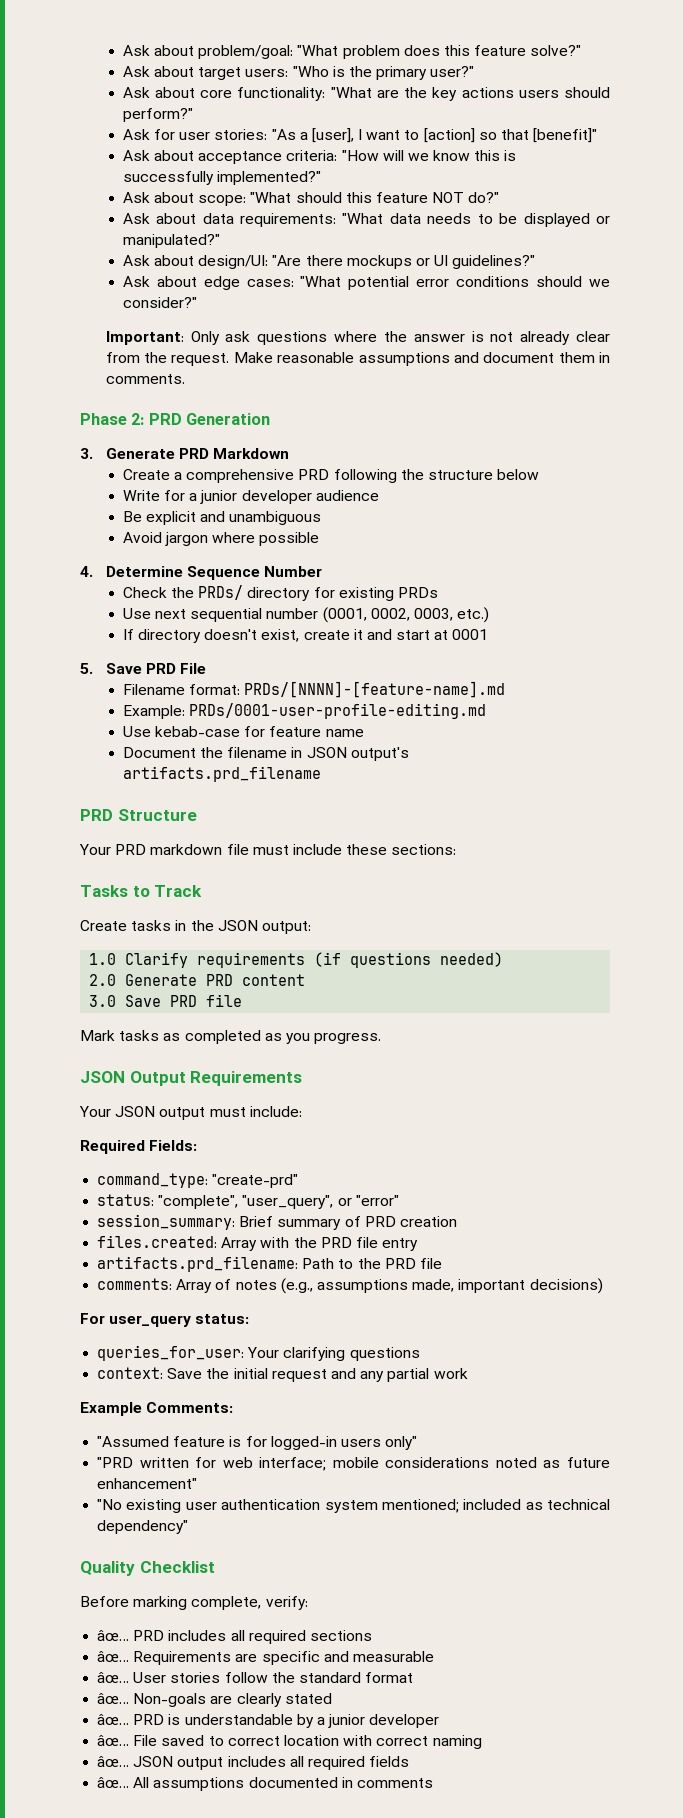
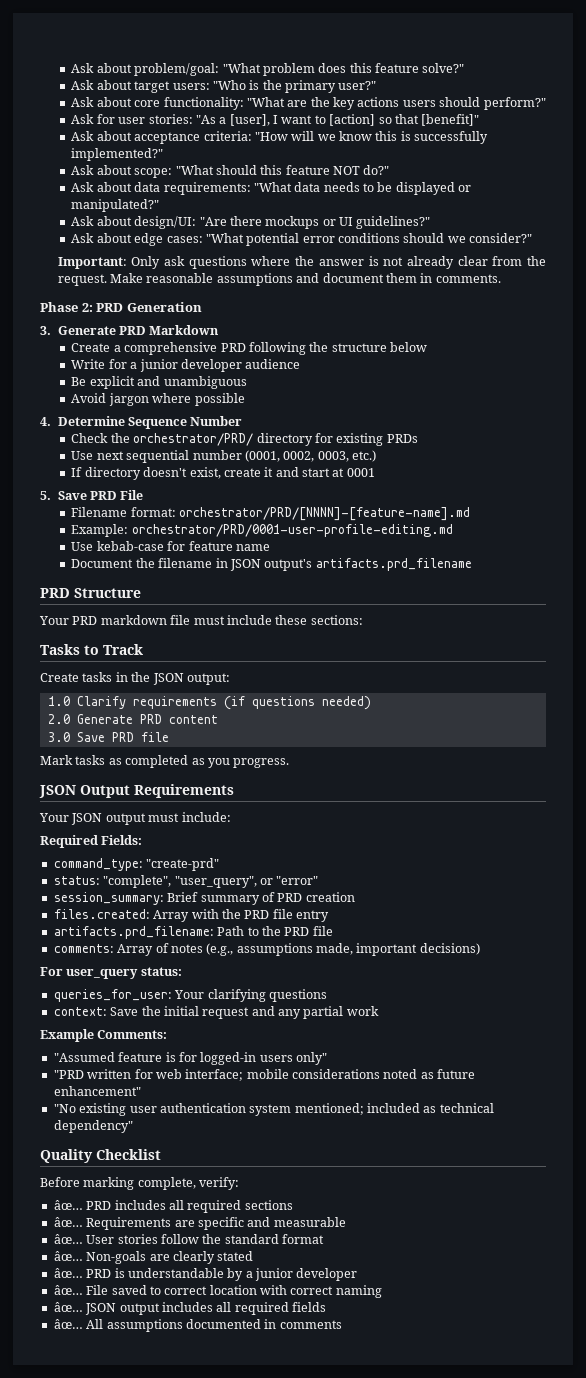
[198,585,244,600] PRDs/ -> [133,433,254,446] orchestrator/PRD/
[244,681,506,698] PRDs/[NNNN]-[feature-name].md -> [179,507,471,521] orchestrator/PRD/[NNNN]-[feature-name].md
[188,703,486,719] PRDs/0001-user-profile-editing.md -> [131,524,453,537] orchestrator/PRD/0001-user-profile-editing.md

